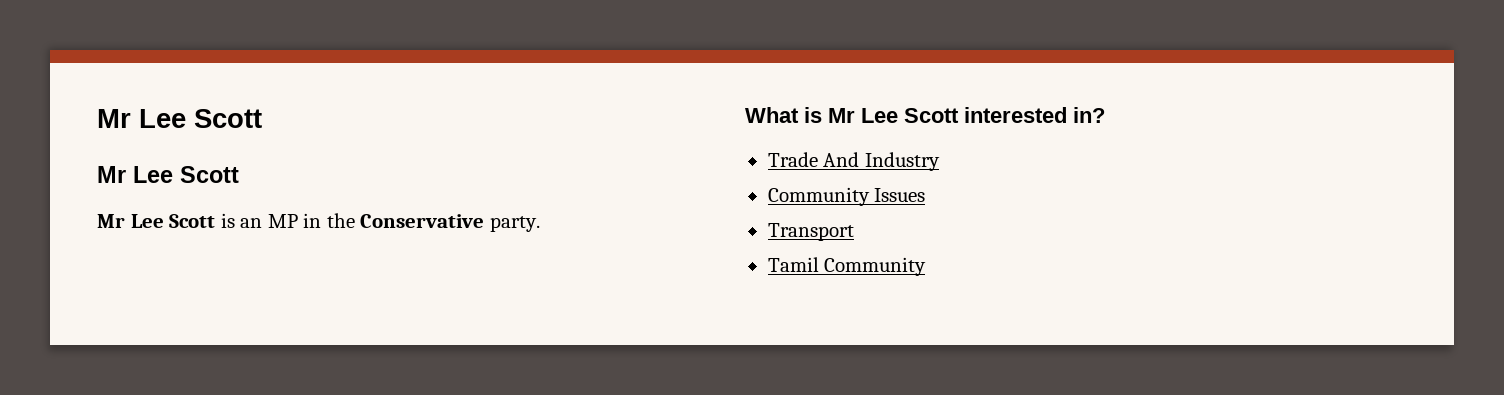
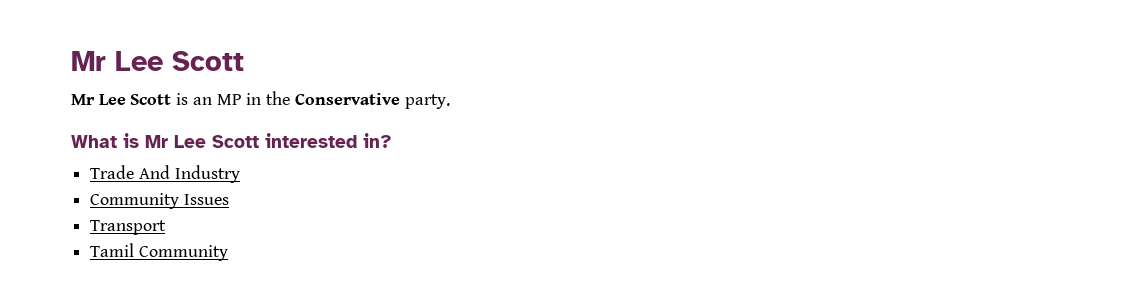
[97,109,262,128] [97,166,239,183] [97,214,216,228] Mr Lee Scott // Mr Lee Scott // Mr Lee Scott -> [71,51,244,71] [71,94,172,105] Mr Lee Scott // Mr Lee Scott

